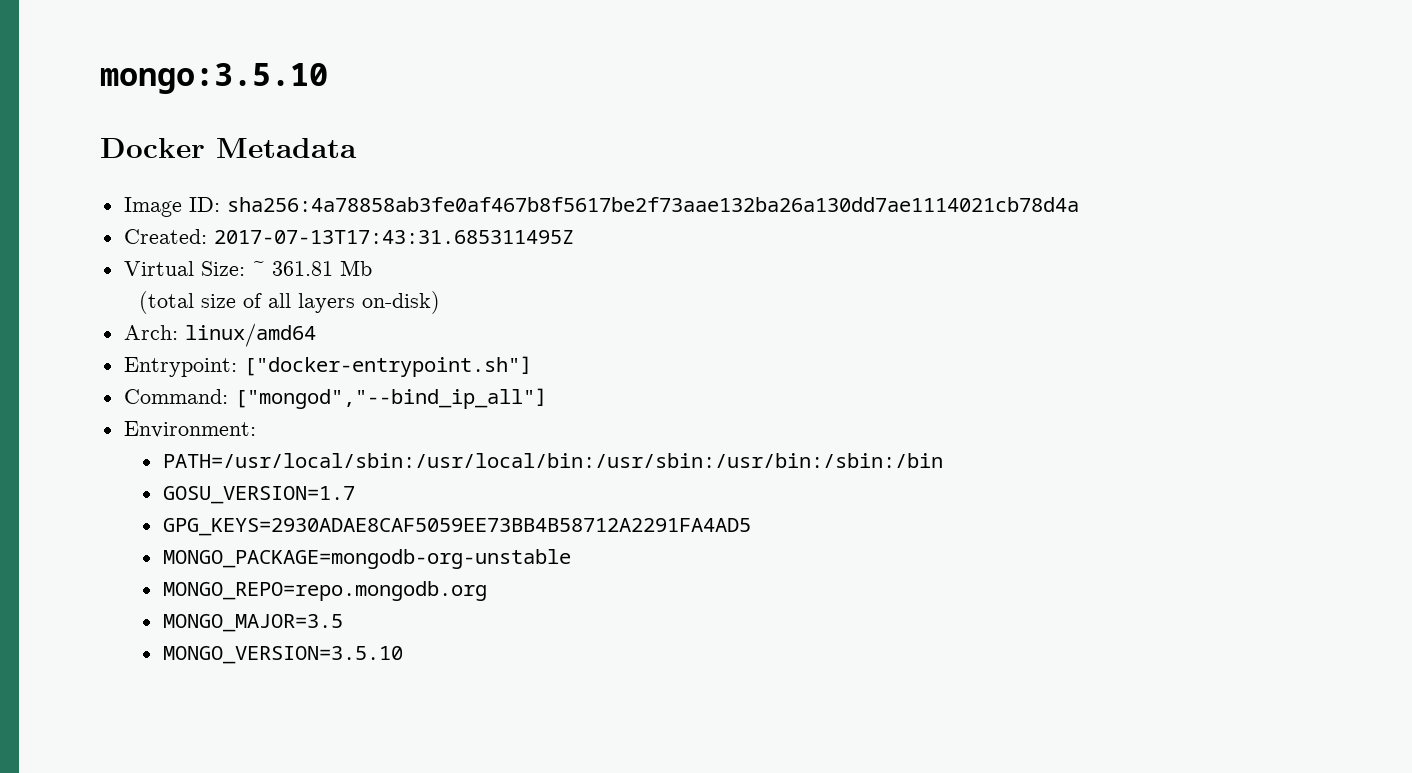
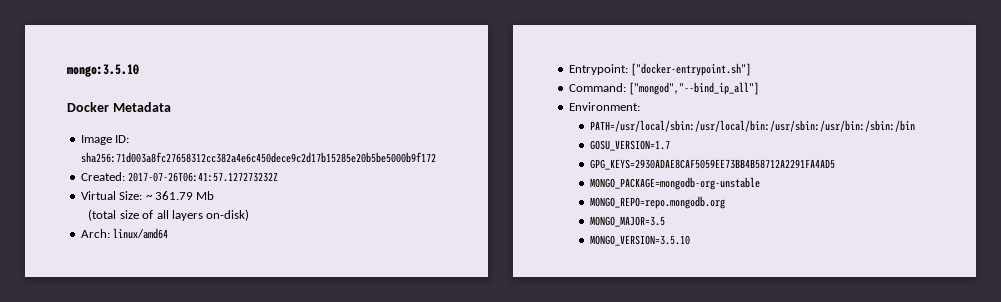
[226,197,1079,212] sha256:4a78858ab3fe0af467b8f5617be2f73aae132ba26a130dd7ae1114021cb78d4a -> [80,152,436,163] sha256:71d003a8fc27658312cc382a4e6c450dece9c2d17b15285e20b5be5000b9f172
[213,230,574,244] 2017-07-13T17:43:31.685311495Z -> [128,172,279,182] 2017-07-26T06:41:57.127273232Z
[271,261,333,276] 361.81 -> [154,191,193,200] 361.79

